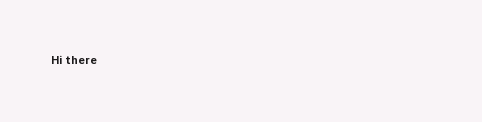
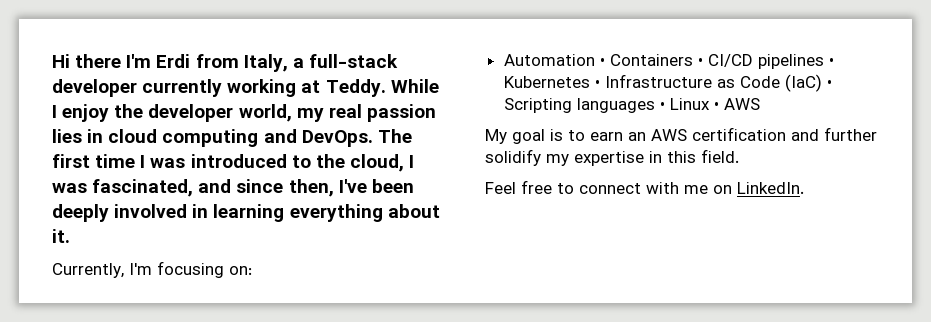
(98, 60) none -> [126,54,398,72] [52,79,439,97] [52,104,436,122] [52,129,412,147] [52,154,415,172] [52,179,414,197] [52,204,440,222] [52,229,70,243] [52,261,252,278] [503,54,834,69] [503,74,832,92] [503,98,760,113] [485,127,877,144] [485,149,739,166] [485,180,804,194] I'm Erdi from Italy, a full-stack developer currently working at Teddy. While I enjoy the developer world, my real passion lies in cloud computing and DevOps. The first time I was introduced to the cloud, I was fascinated, and since then, I've been deeply involved in learning everything about it. // Currently, I'm focusing on: // Automation • Containers • CI/CD pipelines • Kubernetes • Infrastructure as Code (IaC) • Scripting languages • Linux • AWS // My goal is to earn an AWS certification and further solidify my expertise in this field. // Feel free to connect with me on LinkedIn.

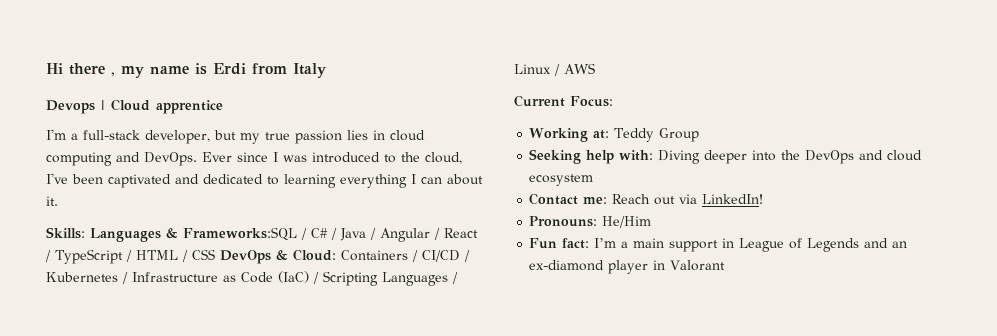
[126,54,398,72] [52,79,439,97] [52,104,362,122] I'm Erdi from Italy, a full-stack developer currently working at Teddy. While I enjoy the developer world, my real -> [111,63,326,78] [46,99,223,114] [46,129,290,144] , my name is Erdi from Italy // Devops | Cloud apprentice // I'm a full-stack developer, but my true
[377,129,412,143] [52,154,136,168] The first time -> [202,152,268,162] Ever since
[409,155,415,168] [52,179,414,197] [52,204,440,222] [52,229,70,243] [52,261,252,278] [503,54,834,69] [503,74,832,92] [503,98,760,113] [485,127,877,144] [485,149,739,166] [485,180,804,194] I was fascinated, and since then, I've been deeply involved in learning everything about it. // Currently, I'm focusing on: // Automation • Containers • CI/CD pipelines • Kubernetes • Infrastructure as Code (IaC) • Scripting languages • Linux • AWS // My goal is to earn an AWS certification and further solidify my expertise in this field. // Feel free to connect with me on LinkedIn. -> [46,173,483,188] [46,196,58,206] [46,227,478,242] [45,249,470,264] [46,271,458,286] [514,63,595,76] [514,95,613,107] [529,128,700,142] [529,149,923,164] [529,174,594,186] [529,193,764,205] [529,216,652,228] [529,238,908,252] [529,260,726,274] I've been captivated and dedicated to learning everything I can about it. // Skills: Languages & Frameworks:SQL / C# / Java / Angular / React / TypeScript / HTML / CSS DevOps & Cloud: Containers / CI/CD / Kubernetes / Infrastructure as Code (IaC) / Scripting Languages / Linux / AWS // Current Focus: // Working at: Teddy Group // Seeking help with: Diving deeper into the DevOps and cloud ecosystem // Contact me: Reach out via LinkedIn! // Pronouns: He/Him // Fun fact: I’m a main support in League of Legends and an ex-diamond player in Valorant

